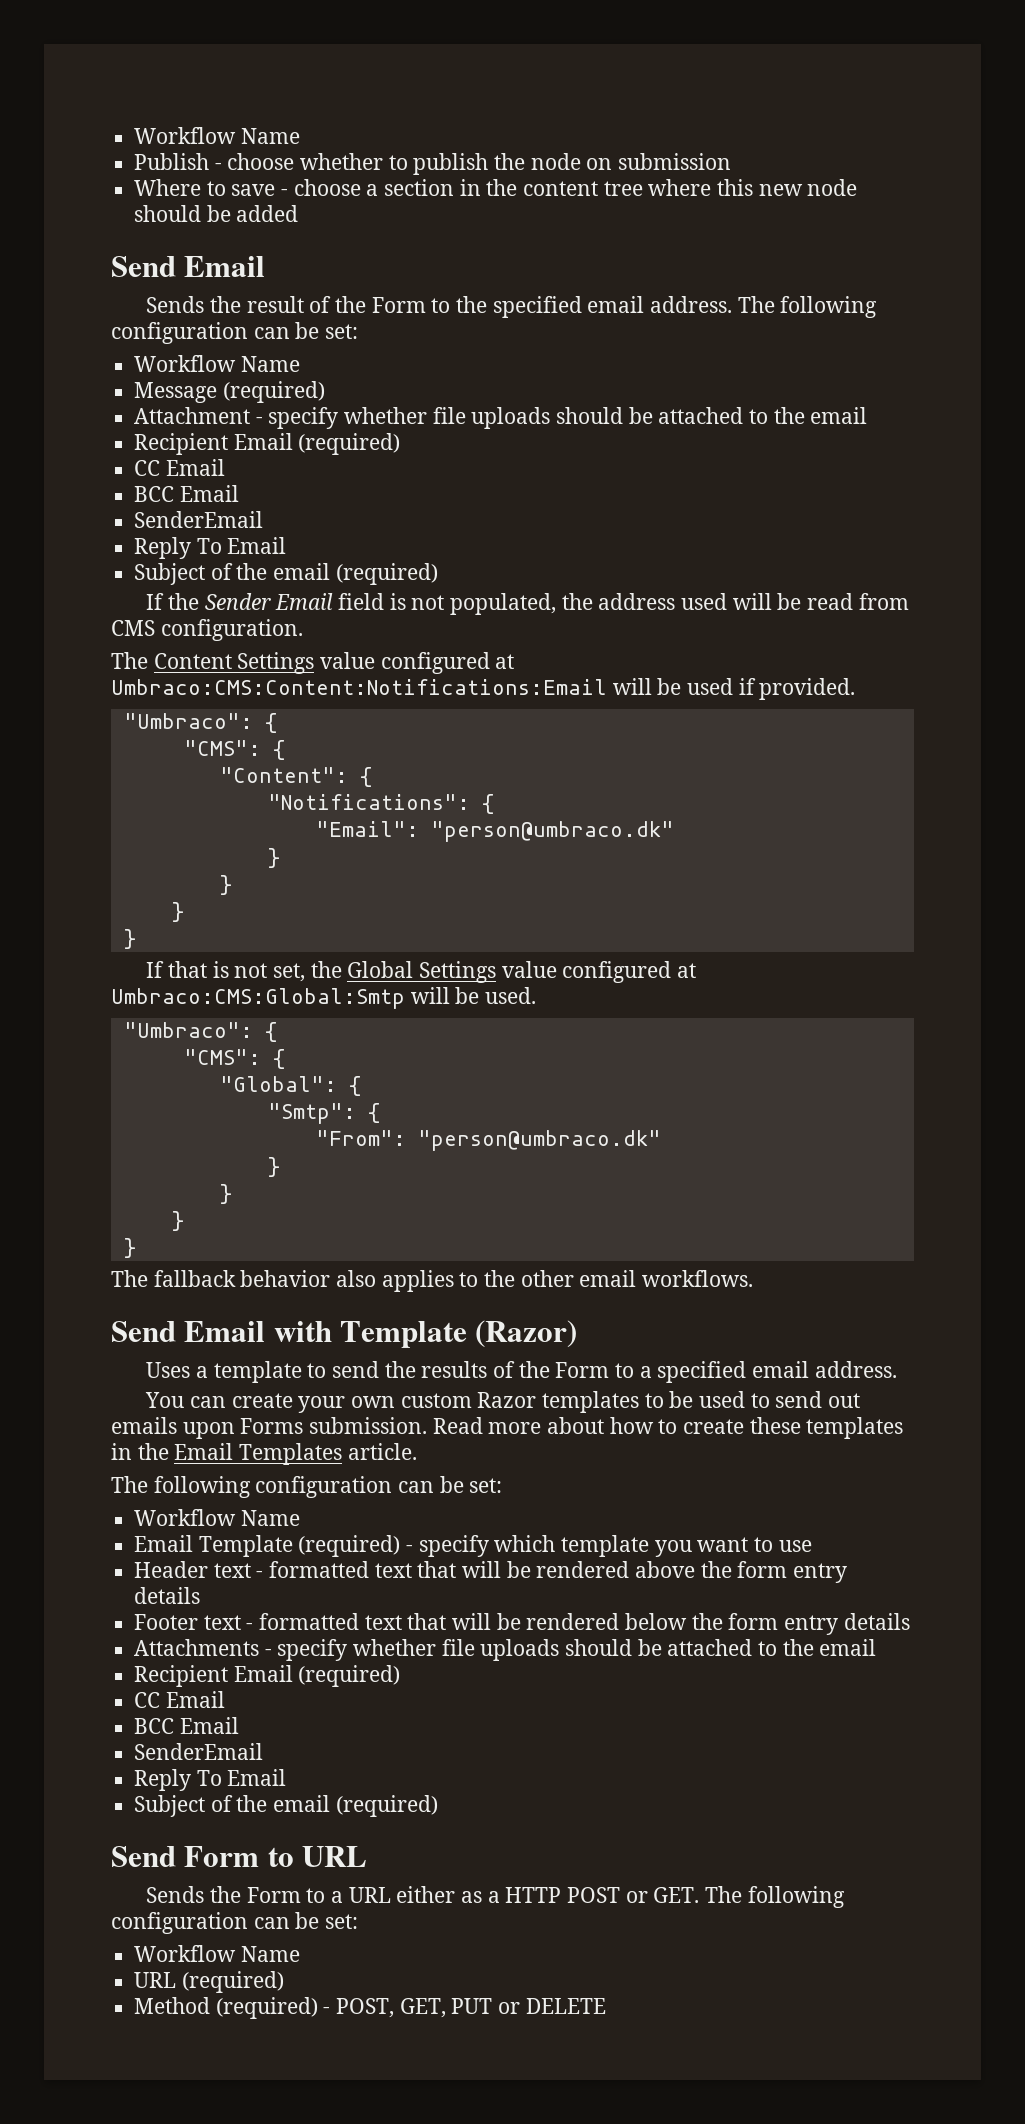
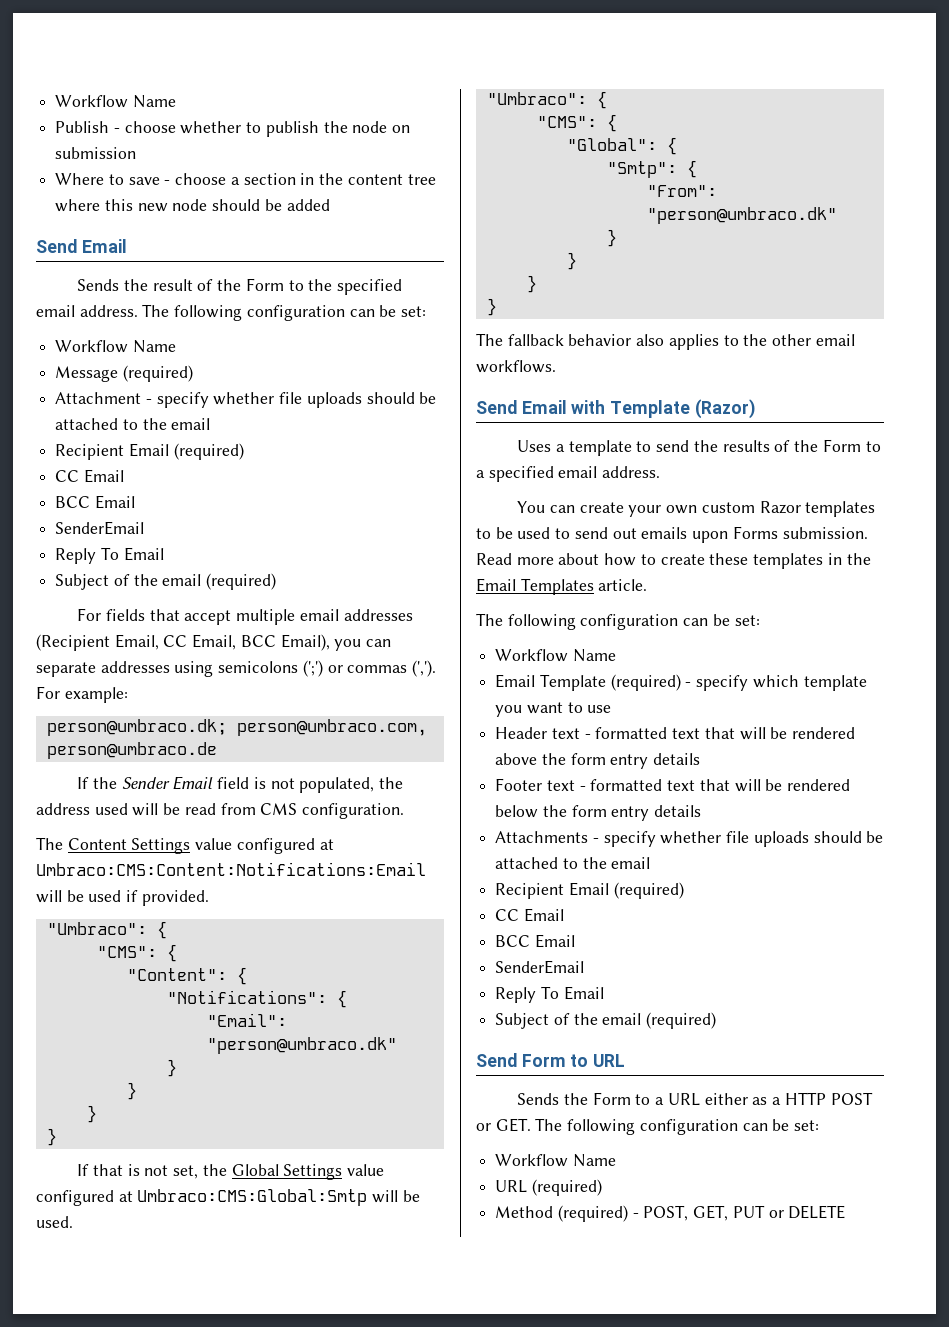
(438, 574) none -> [77,608,413,625] [36,634,392,651] [36,660,437,677] [36,686,128,703] [46,719,427,736] [46,742,217,759] // For fields that accept multiple email addresses (Recipient Email, CC Email, BCC Email), you can separate addresses using semicolons (';') or commas (','). For example: // person@umbraco.dk; person@umbraco.com, person@umbraco.de

